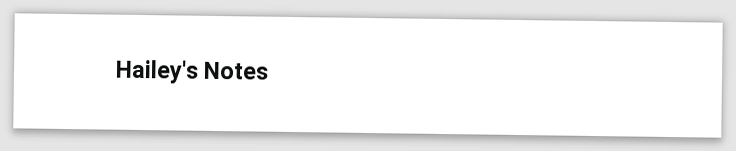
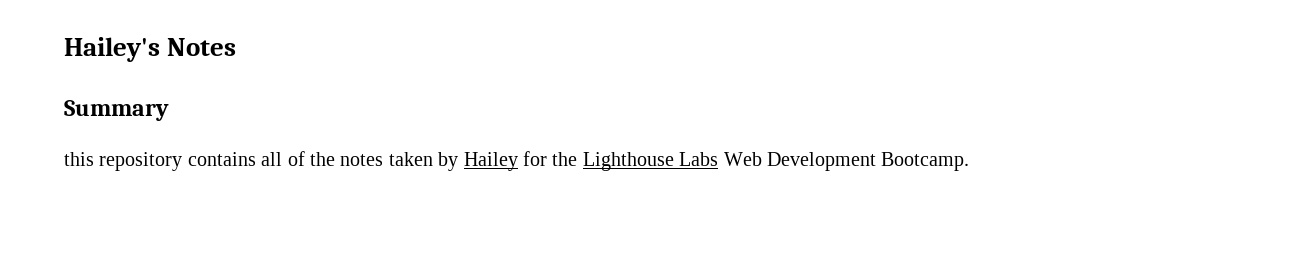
(270, 70) none -> [64,100,169,121] [64,151,970,171] // Summary // this repository contains all of the notes taken by Hailey for the Lighthouse Labs Web Development Bootcamp.

